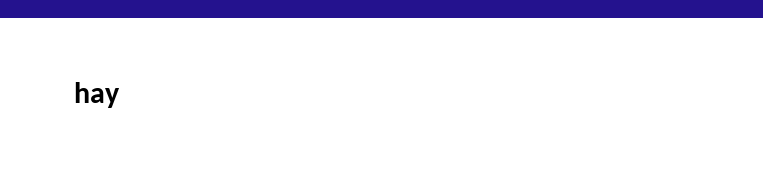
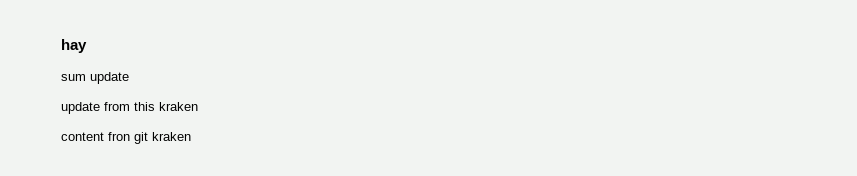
(120, 95) none -> [61,72,129,84] [61,102,198,114] [61,132,191,144] // sum update // update from this kraken // content fron git kraken

